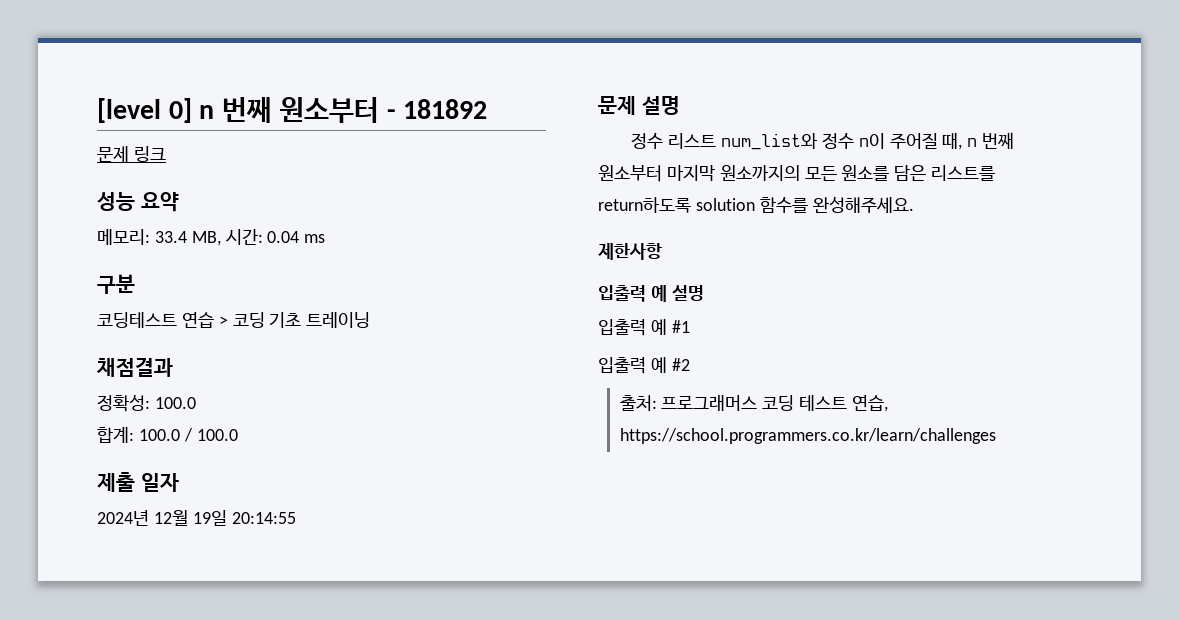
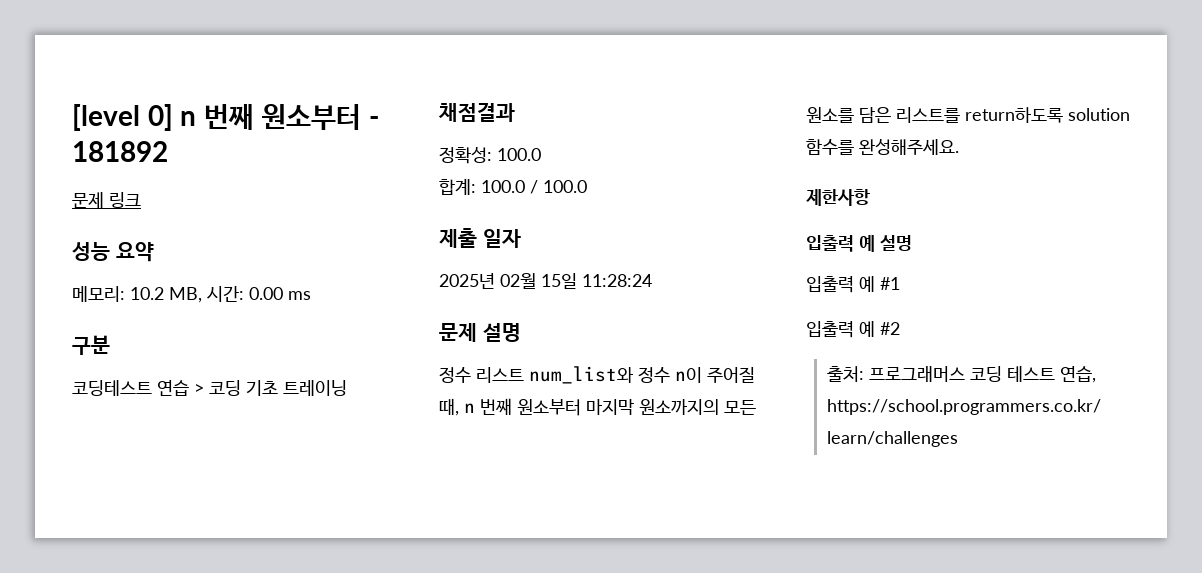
[154,231,187,243] 33.4 -> [130,287,164,300] 10.2
[267,231,300,243] 0.04 -> [249,287,283,300] 0.00
[97,510,296,526] 2024년 12월 19일 20:14:55 -> [439,273,652,289] 2025년 02월 15일 11:28:24

